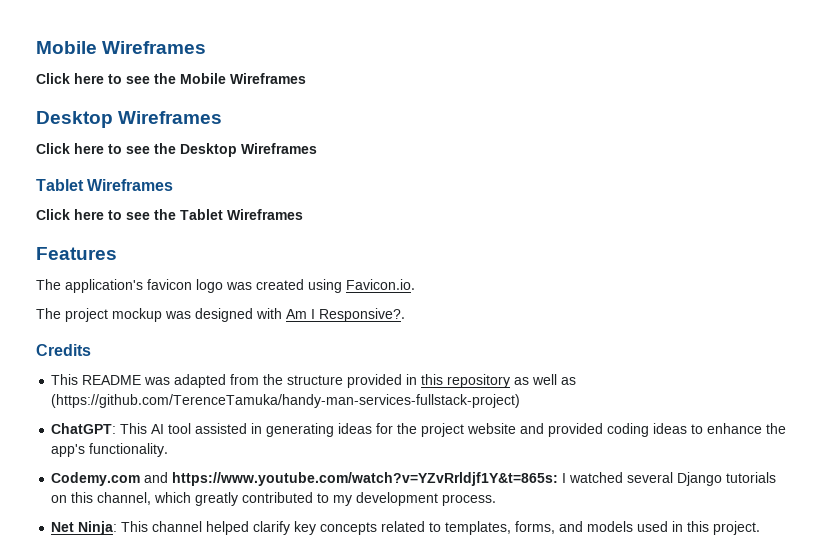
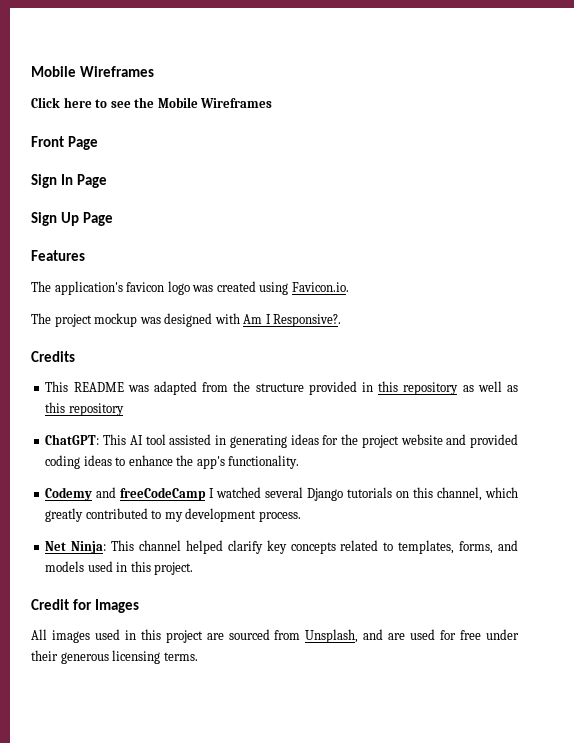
[36,111,223,128] [36,143,317,157] [36,179,174,191] [36,209,303,220] Desktop Wireframes // Click here to see the Desktop Wireframes // Tablet Wireframes // Click here to see the Tablet Wireframes -> [31,136,99,150] [31,174,108,188] [31,212,114,226] Front Page // Sign In Page // Sign Up Page
[51,394,521,408] (https://github.com/TerenceTamuka/handy-man-services-fullstack-project) -> [45,402,124,416] this repository
[51,472,559,486] Codemy.com and https://www.youtube.com/watch?v=YZvRrldjf1Y&t=865s: -> [45,487,207,501] Codemy and freeCodeCamp
(761, 528) none -> [31,599,139,613] [31,629,519,643] [31,650,198,664] // Credit for Images // All images used in this project are sourced from Unsplash, and are used for free under their generous licensing terms.

